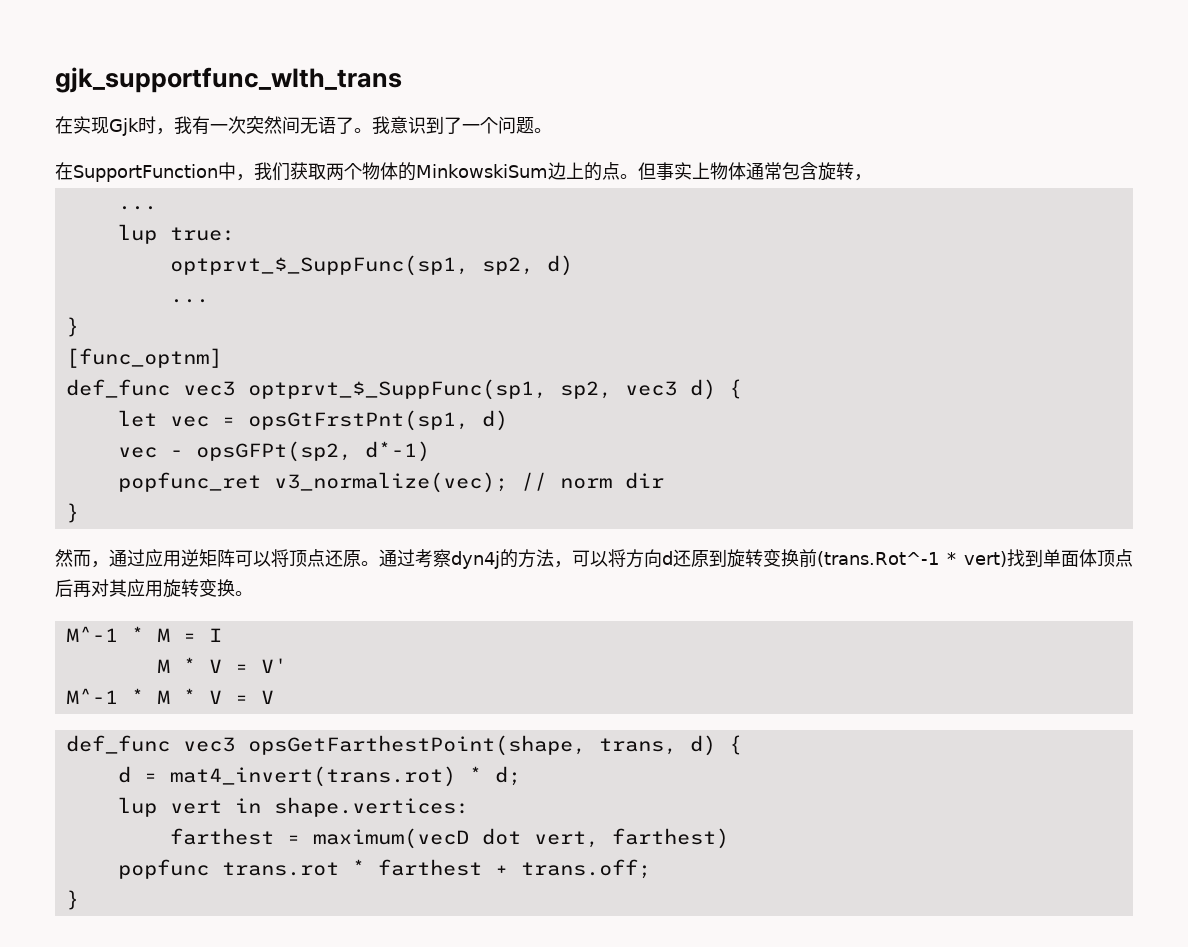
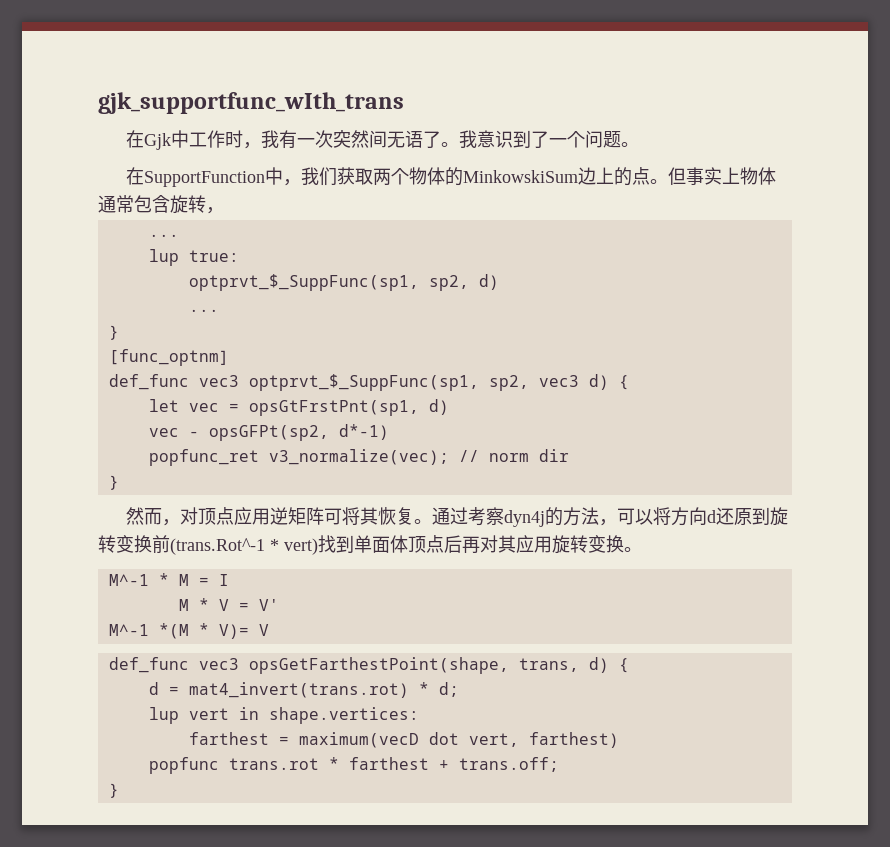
[73,116,139,136] 实现Gjk -> [143,130,225,150] Gjk中工作
[109,549,145,567] 通过 -> [179,507,234,525] 对顶点
[253,549,361,567] 以将顶点还原 -> [341,507,414,525] 将其恢复
[130,688,248,704] * M * V = -> [158,623,249,639] *(M * V)=

